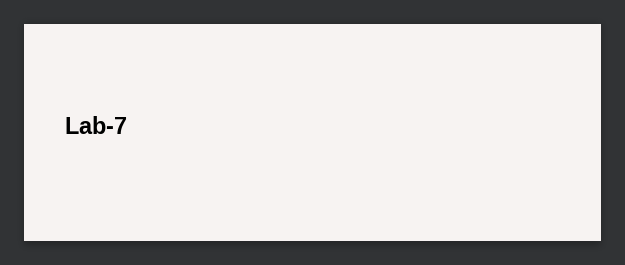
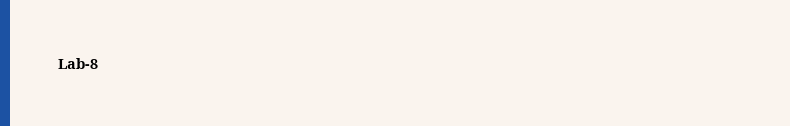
[65,116,127,134] Lab-7 -> [58,58,98,69] Lab-8

